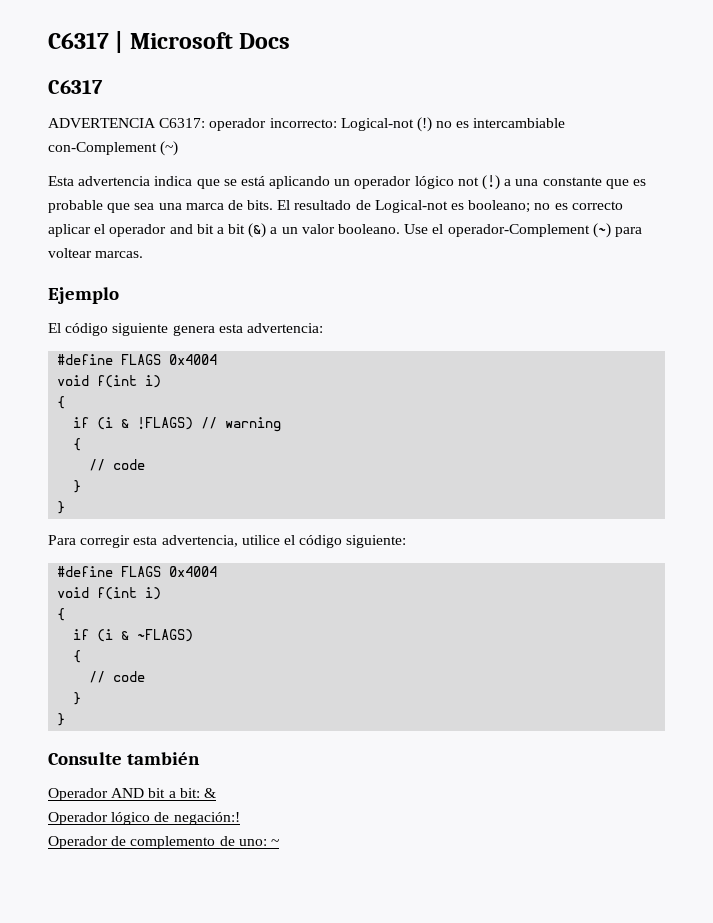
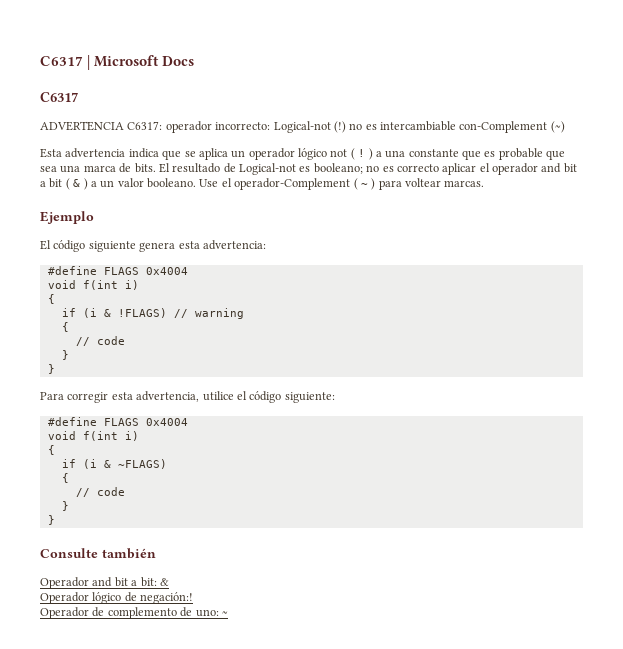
[240,176,331,189] está aplicando -> [198,148,228,160] aplica
[482,175,501,190] (!) -> [350,148,373,160] ( ! )
[248,223,267,238] (&) -> [65,178,88,190] ( & )
[592,223,611,238] (~) -> [353,178,376,190] ( ~ )
[111,788,145,798] AND -> [92,577,113,587] and

